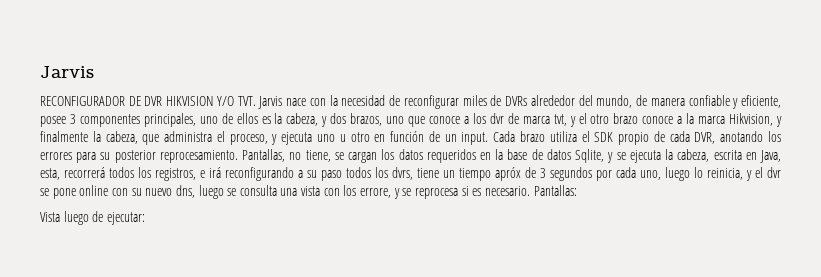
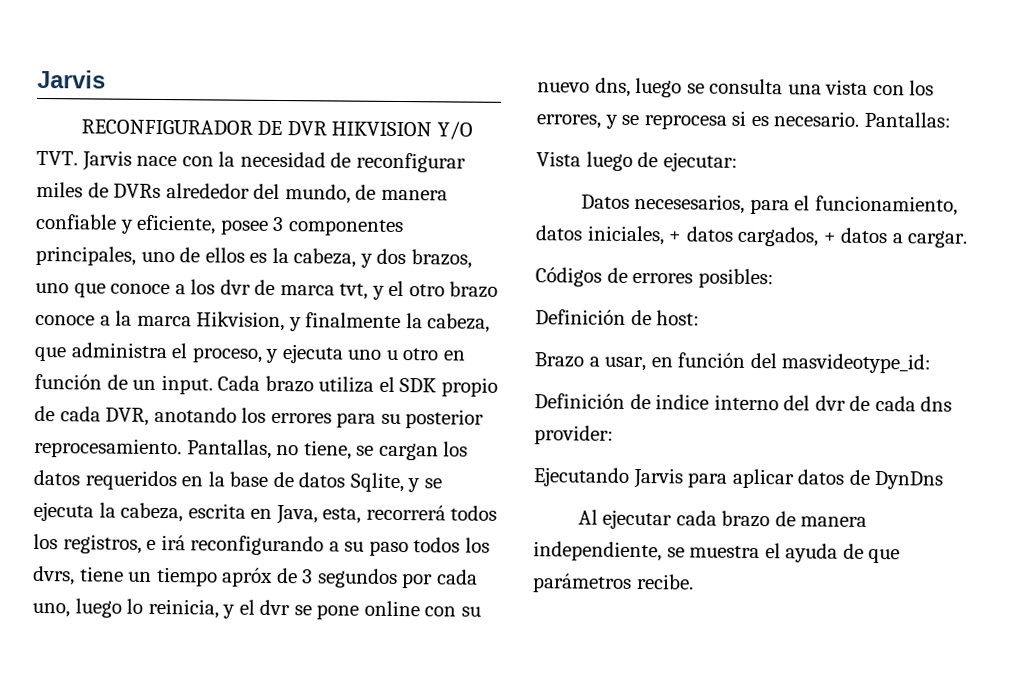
[360,188,392,198] errore, -> [536,114,601,129] errores,
(145, 218) none -> [580,193,958,216] [535,225,968,248] [535,267,774,289] [535,309,701,326] [534,352,932,374] [534,393,953,412] [534,425,614,445] [533,467,944,490] [577,509,868,530] [533,541,901,564] [532,573,694,593] // Datos necesesarios, para el funcionamiento, datos iniciales, + datos cargados, + datos a cargar. // Códigos de errores posibles: // Definición de host: // Brazo a usar, en función del masvideotype_id: // Definición de indice interno del dvr de cada dns provider: // Ejecutando Jarvis para aplicar datos de DynDns // Al ejecutar cada brazo de manera independiente, se muestra el ayuda de que parámetros recibe.

